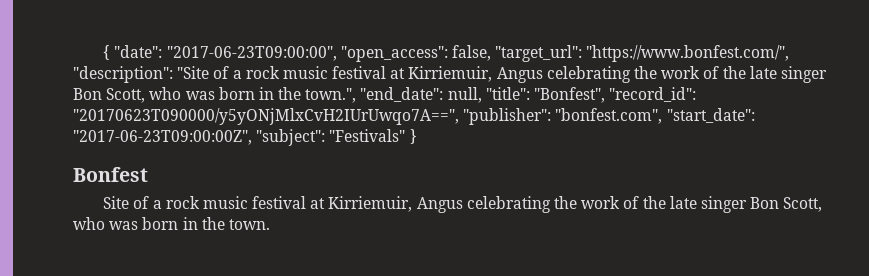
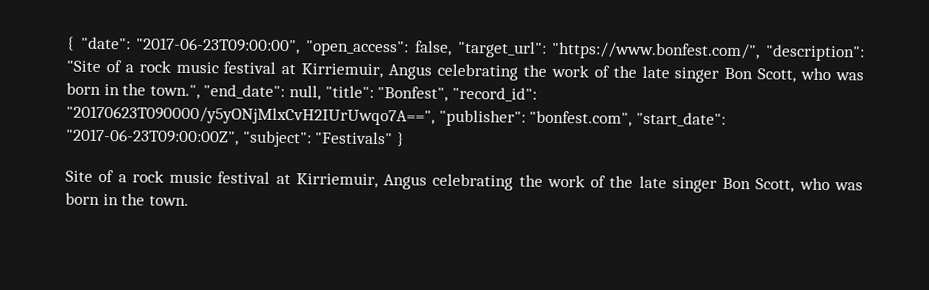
[73,167,148,182] // Bonfest -> (405, 139) none

